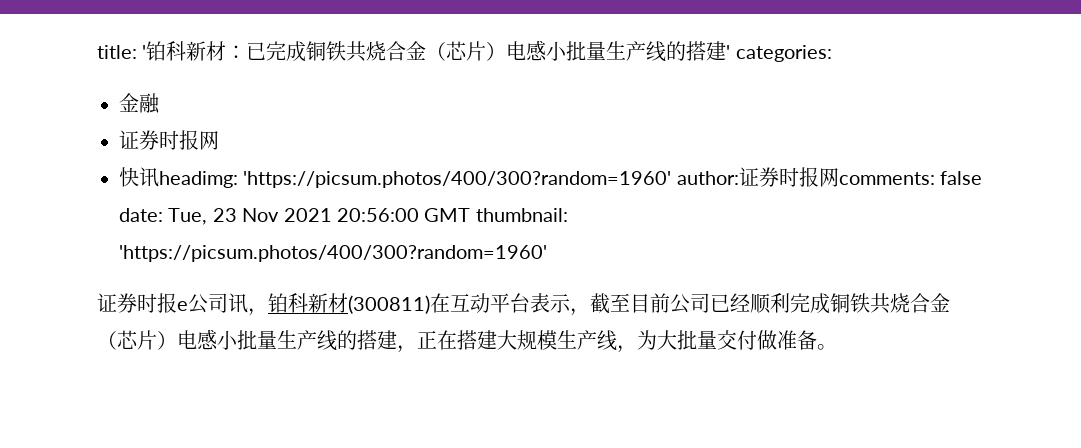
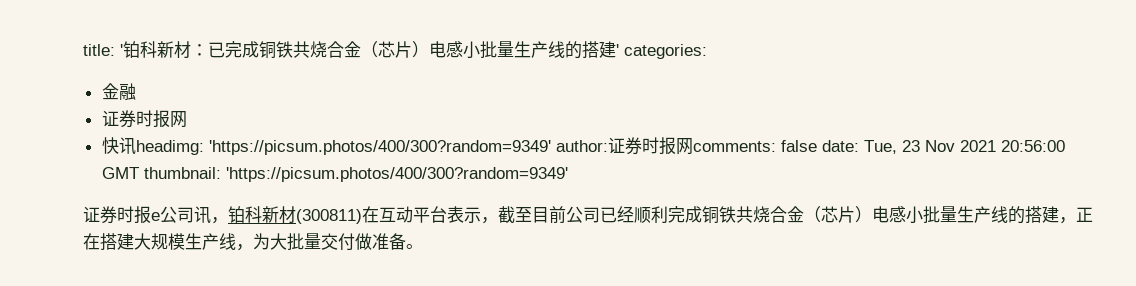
[243,171,672,188] 'https://picsum.photos/400/300?random=1960' -> [208,140,551,155] 'https://picsum.photos/400/300?random=9349'
[119,245,547,262] 'https://picsum.photos/400/300?random=1960' -> [225,167,568,182] 'https://picsum.photos/400/300?random=9349'

